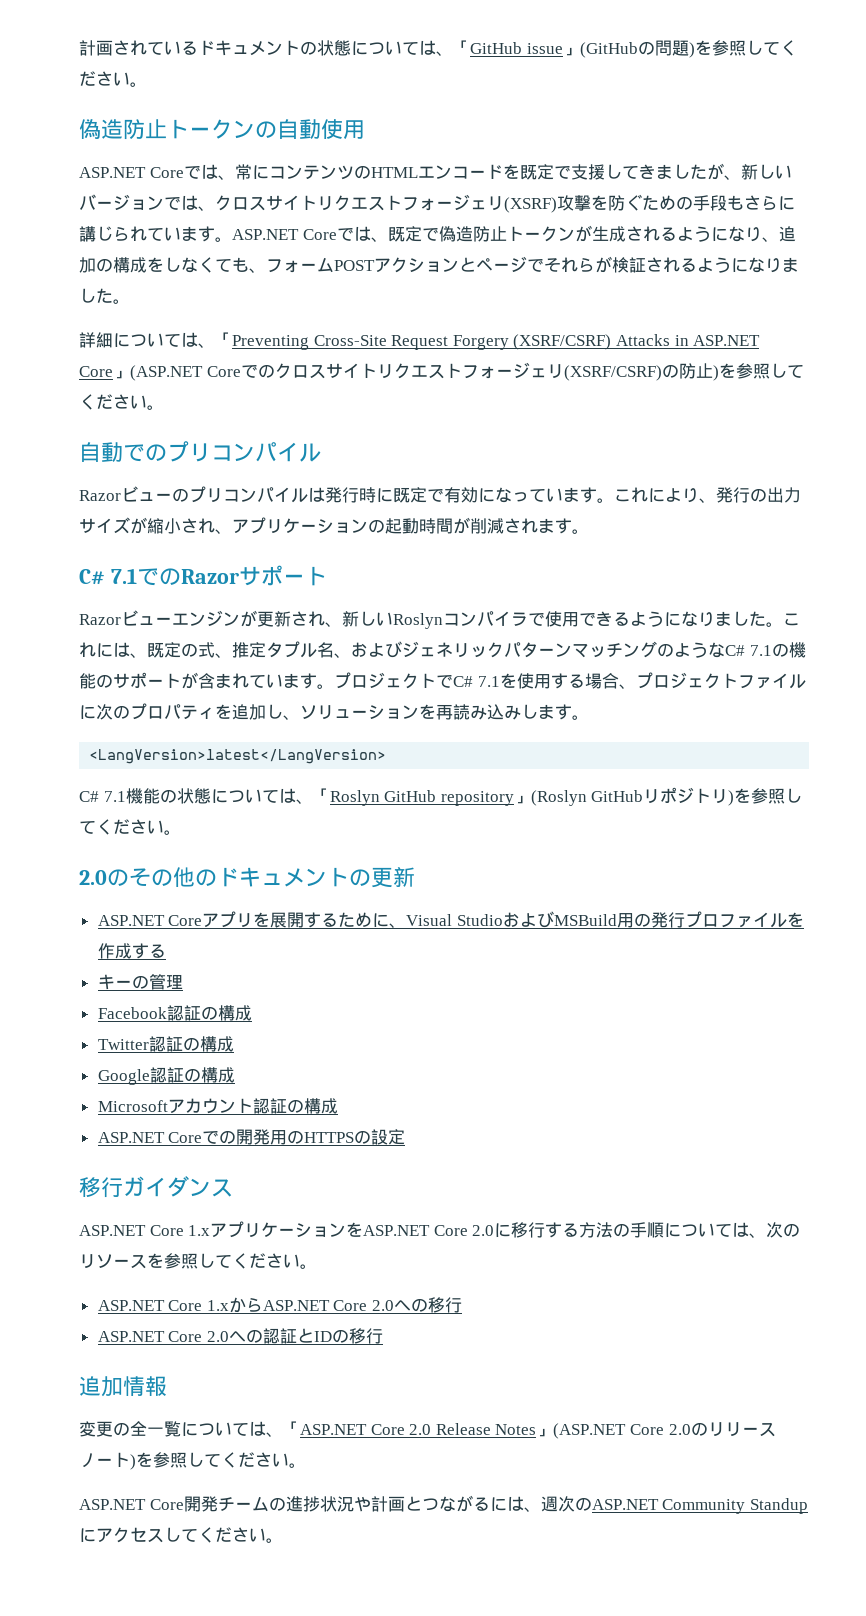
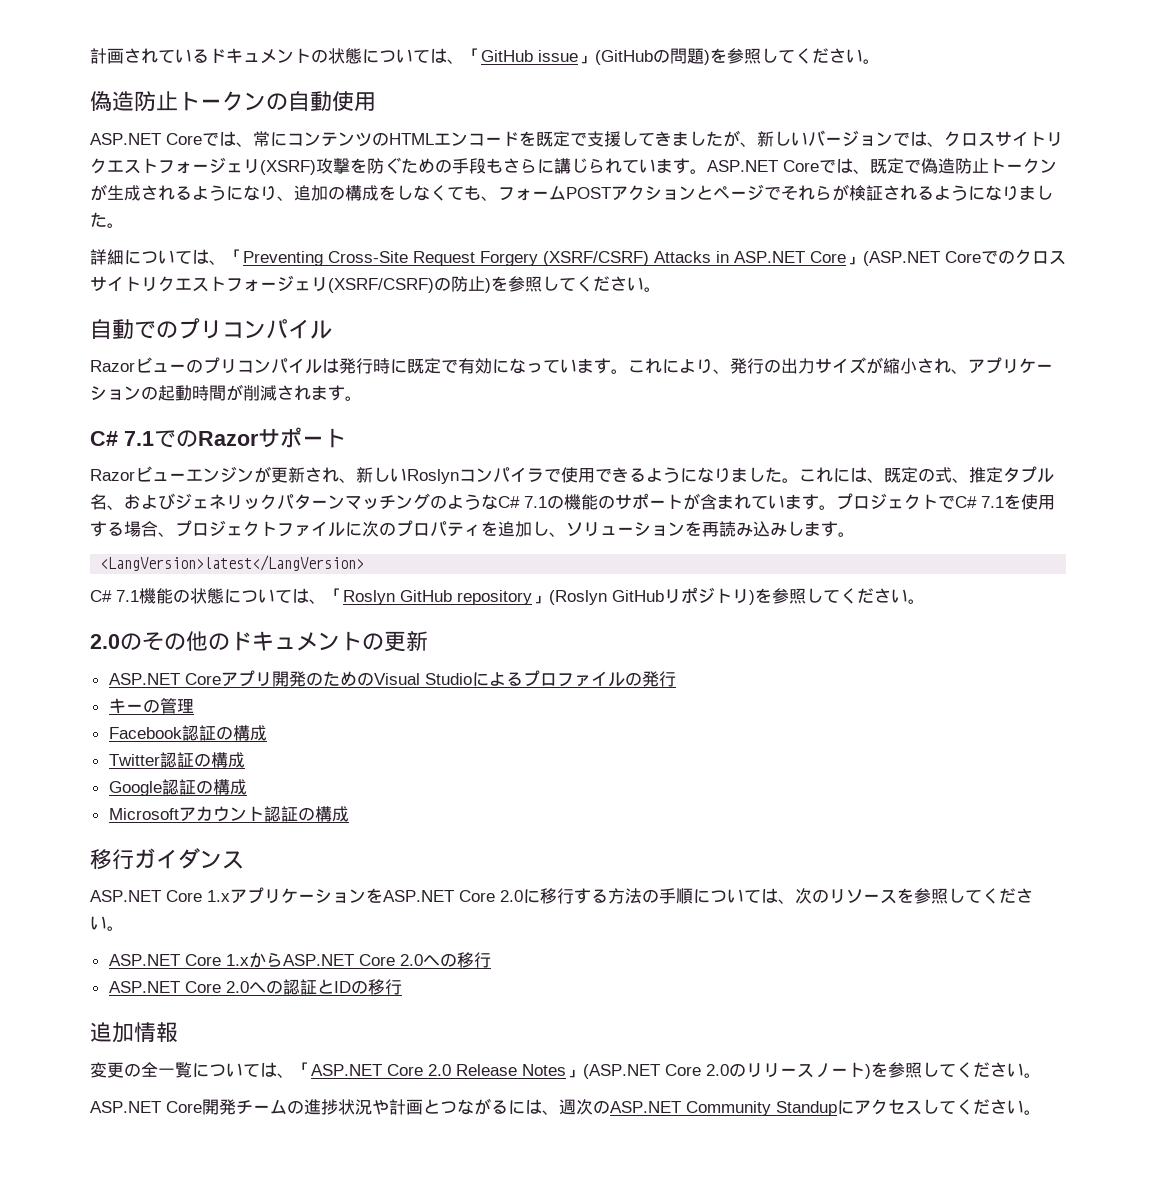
[253,911,685,928] を展開するために、Visual StudioおよびMSBuild用の発行 -> [271,671,523,687] 開発のためのVisual Studioによる
[786,912,804,927] [97,943,166,959] を作成する -> [624,671,676,687] の発行
[97,1129,406,1145] // ASP.NET Coreでの開発用のHTTPSの設定 -> (349, 814) none

